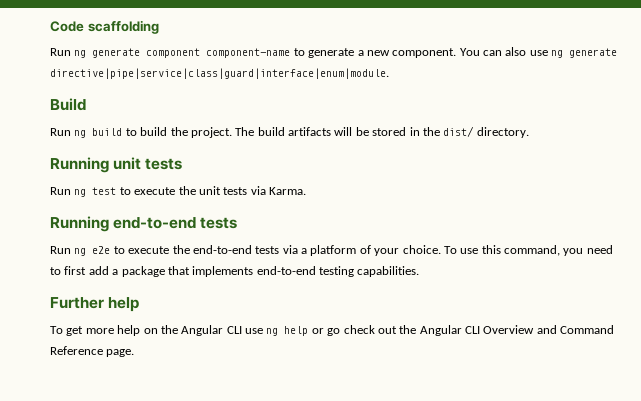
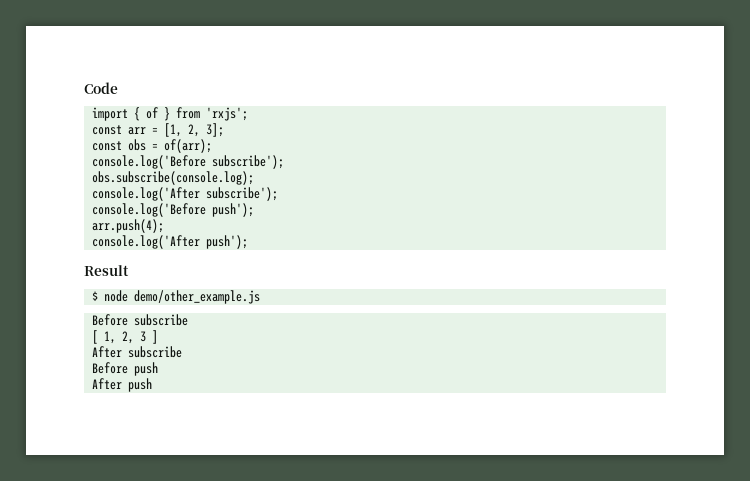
[87,20,159,34] [50,47,618,58] [50,68,389,79] [50,98,86,111] [50,126,529,138] [50,157,183,173] [50,186,306,197] [50,216,238,232] [50,245,613,256] [50,266,420,277] [50,297,140,312] [50,325,615,336] [50,346,135,357] scaffolding // Run ng generate component component-name to generate a new component. You can also use ng generate directive|pipe|service|class|guard|interface|enum|module. // Build // Run ng build to build the project. The build artifacts will be stored in the dist/ directory. // Running unit tests // Run ng test to execute the unit tests via Karma. // Running end-to-end tests // Run ng e2e to execute the end-to-end tests via a platform of your choice. To use this command, you need to first add a package that implements end-to-end testing capabilities. // Further help // To get more help on the Angular CLI use ng help or go check out the Angular CLI Overview and Command Reference page. -> [91,107,248,121] [91,123,224,137] [91,139,212,153] [91,155,284,169] [91,171,254,185] [91,187,278,201] [91,203,254,217] [91,219,164,233] [91,235,248,249] [84,265,129,276] [91,290,260,304] [91,314,188,326] [91,330,158,344] [91,346,182,358] [91,362,158,376] [91,378,152,392] // import { of } from 'rxjs'; // const arr = [1, 2, 3]; // const obs = of(arr); // console.log('Before subscribe'); // obs.subscribe(console.log); // console.log('After subscribe'); // console.log('Before push'); // arr.push(4); // console.log('After push'); // Result // $ node demo/other_example.js // Before subscribe // [ 1, 2, 3 ] // After subscribe // Before push // After push

